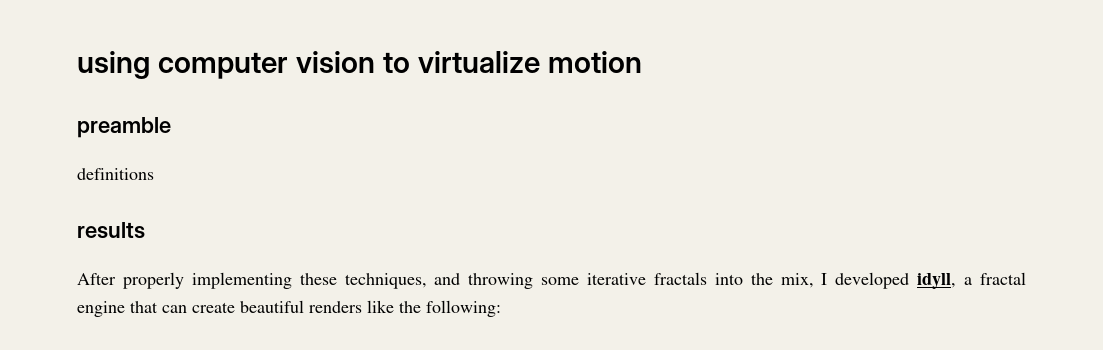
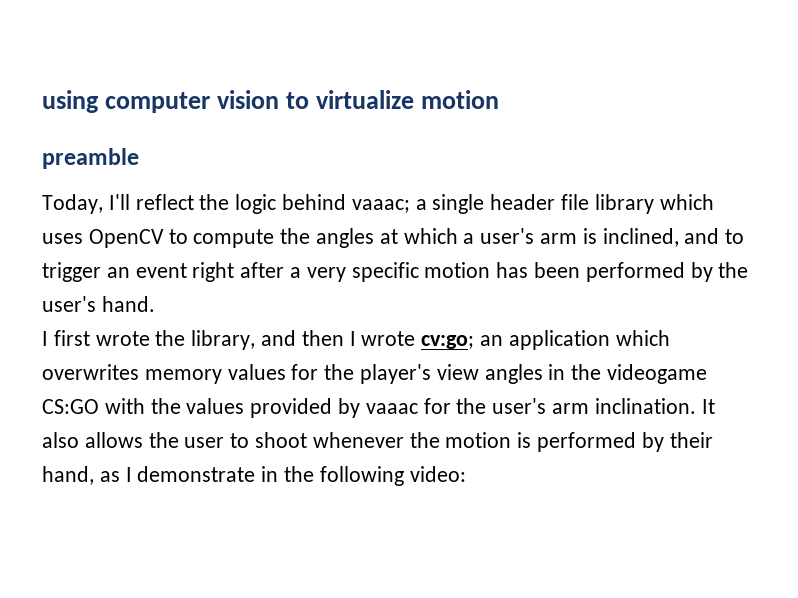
[77,168,154,180] [77,222,145,239] [77,272,1026,289] [77,300,501,317] definitions // results // After properly implementing these techniques, and throwing some iterative fractals into the mix, I developed idyll, a fractal engine that can create beautiful renders like the following: -> [42,194,714,214] [42,228,745,248] [42,262,749,282] [42,296,155,312] [42,330,670,350] [42,364,708,384] [42,398,715,418] [42,432,713,452] [42,466,466,486] Today, I'll reflect the logic behind vaaac; a single header file library which uses OpenCV to compute the angles at which a user's arm is inclined, and to trigger an event right after a very specific motion has been performed by the user's hand. // I first wrote the library, and then I wrote cv:go; an application which overwrites memory values for the player's view angles in the videogame CS:GO with the values provided by vaaac for the user's arm inclination. It also allows the user to shoot whenever the motion is performed by their hand, as I demonstrate in the following video:

